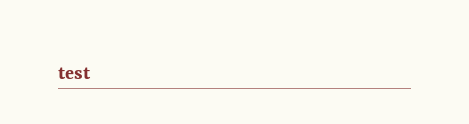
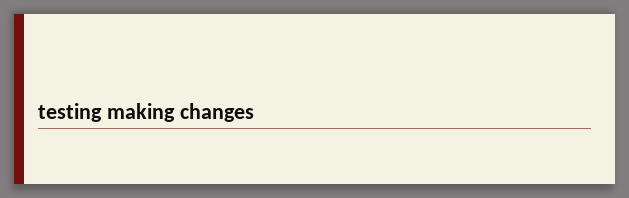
[58,67,91,79] test -> [38,103,254,122] testing making changes

